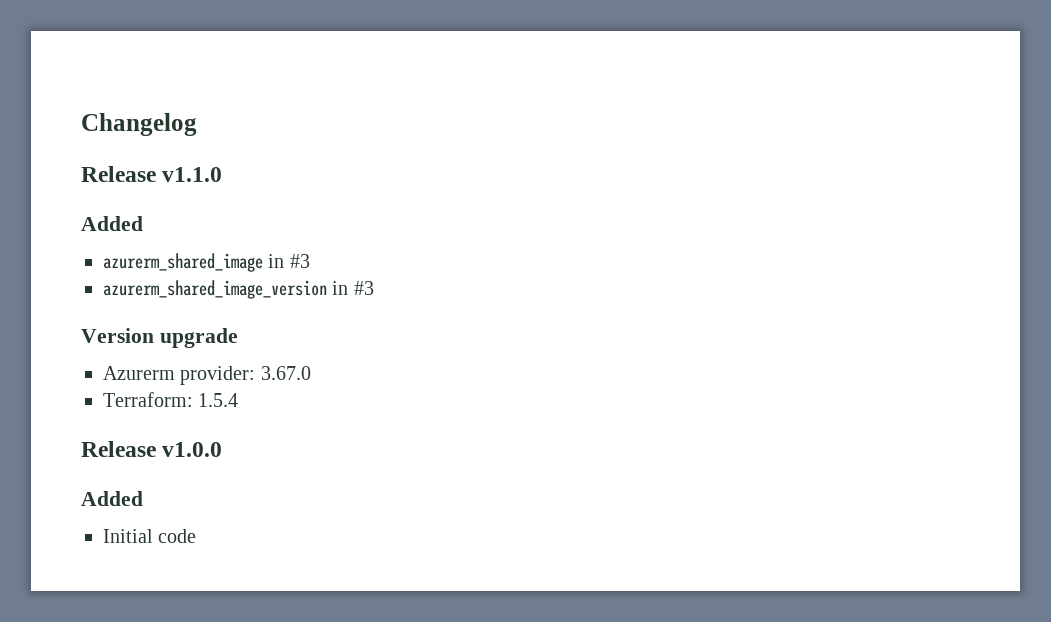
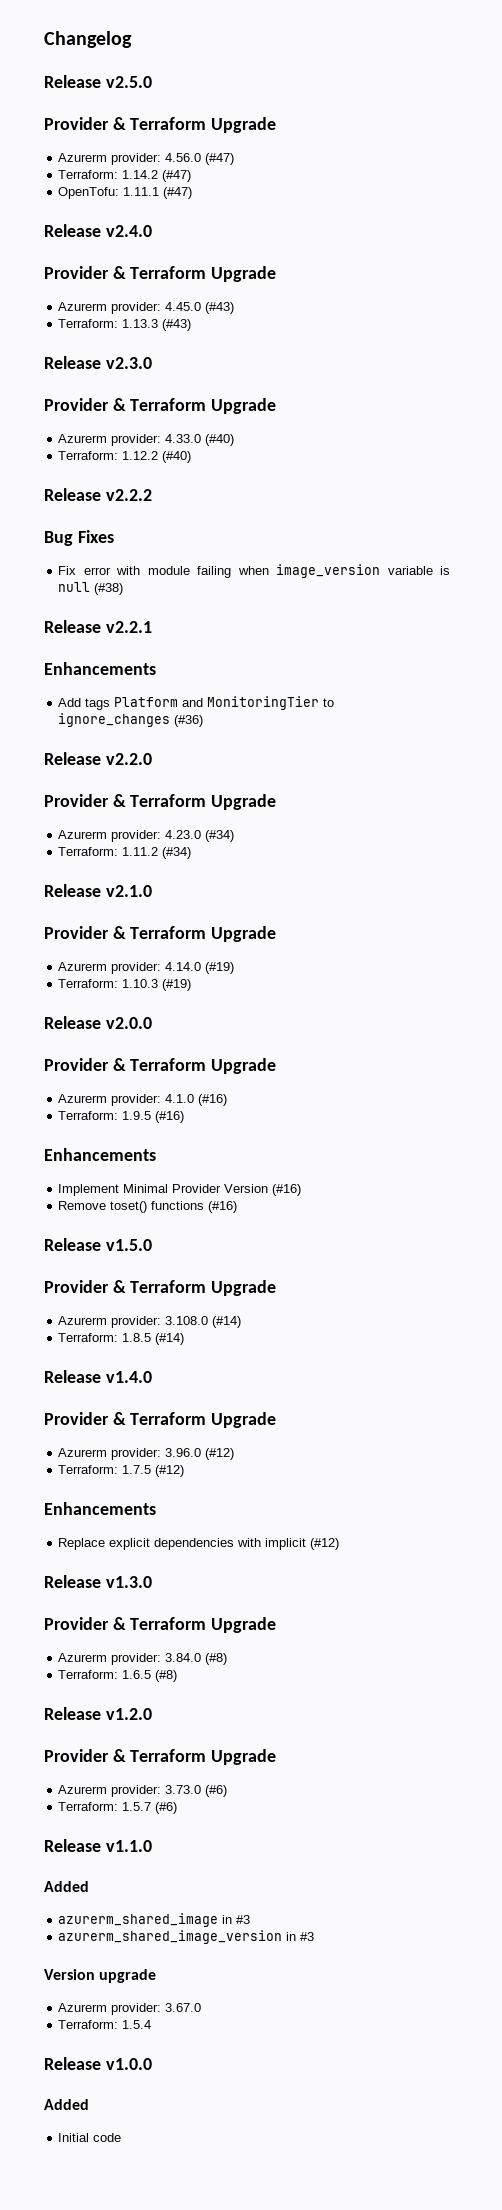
(197, 124) none -> [44,75,152,88] [44,117,277,133] [58,153,235,165] [58,170,192,182] [58,187,193,199] [44,224,152,237] [44,266,277,282] [58,302,235,314] [58,319,192,331] [44,356,152,369] [44,398,277,414] [58,434,235,446] [58,451,192,463] [44,488,152,501] [44,530,114,546] [58,564,450,578] [58,582,124,595] [44,620,152,633] [44,662,156,675] [58,696,335,710] [58,713,204,727] [44,752,152,765] [44,794,277,810] [58,830,235,842] [58,847,192,859] [44,884,152,897] [44,926,277,942] [58,962,235,974] [58,979,192,991] [44,1016,152,1029] [44,1058,277,1074] [58,1094,228,1106] [58,1111,185,1123] [44,1148,156,1161] [58,1184,302,1196] [58,1201,238,1213] [44,1238,152,1251] [44,1280,277,1296] [58,1316,242,1328] [58,1333,185,1345] [44,1370,152,1383] [44,1412,277,1428] [58,1448,235,1460] [58,1465,185,1477] [44,1502,156,1515] [58,1538,340,1550] [44,1575,152,1588] [44,1617,277,1633] [58,1653,228,1665] [58,1670,178,1682] [44,1707,152,1720] [44,1749,277,1765] [58,1785,228,1797] [58,1802,178,1814] // Release v2.5.0 // Provider & Terraform Upgrade // Azurerm provider: 4.56.0 (#47) // Terraform: 1.14.2 (#47) // OpenTofu: 1.11.1 (#47) // Release v2.4.0 // Provider & Terraform Upgrade // Azurerm provider: 4.45.0 (#43) // Terraform: 1.13.3 (#43) // Release v2.3.0 // Provider & Terraform Upgrade // Azurerm provider: 4.33.0 (#40) // Terraform: 1.12.2 (#40) // Release v2.2.2 // Bug Fixes // Fix error with module failing when image_version variable is null (#38) // Release v2.2.1 // Enhancements // Add tags Platform and MonitoringTier to ignore_changes (#36) // Release v2.2.0 // Provider & Terraform Upgrade // Azurerm provider: 4.23.0 (#34) // Terraform: 1.11.2 (#34) // Release v2.1.0 // Provider & Terraform Upgrade // Azurerm provider: 4.14.0 (#19) // Terraform: 1.10.3 (#19) // Release v2.0.0 // Provider & Terraform Upgrade // Azurerm provider: 4.1.0 (#16) // Terraform: 1.9.5 (#16) // Enhancements // Implement Minimal Provider Version (#16) // Remove toset() functions (#16) // Release v1.5.0 // Provider & Terraform Upgrade // Azurerm provider: 3.108.0 (#14) // Terraform: 1.8.5 (#14) // Release v1.4.0 // Provider & Terraform Upgrade // Azurerm provider: 3.96.0 (#12) // Terraform: 1.7.5 (#12) // Enhancements // Replace explicit dependencies with implicit (#12) // Release v1.3.0 // Provider & Terraform Upgrade // Azurerm provider: 3.84.0 (#8) // Terraform: 1.6.5 (#8) // Release v1.2.0 // Provider & Terraform Upgrade // Azurerm provider: 3.73.0 (#6) // Terraform: 1.5.7 (#6)

